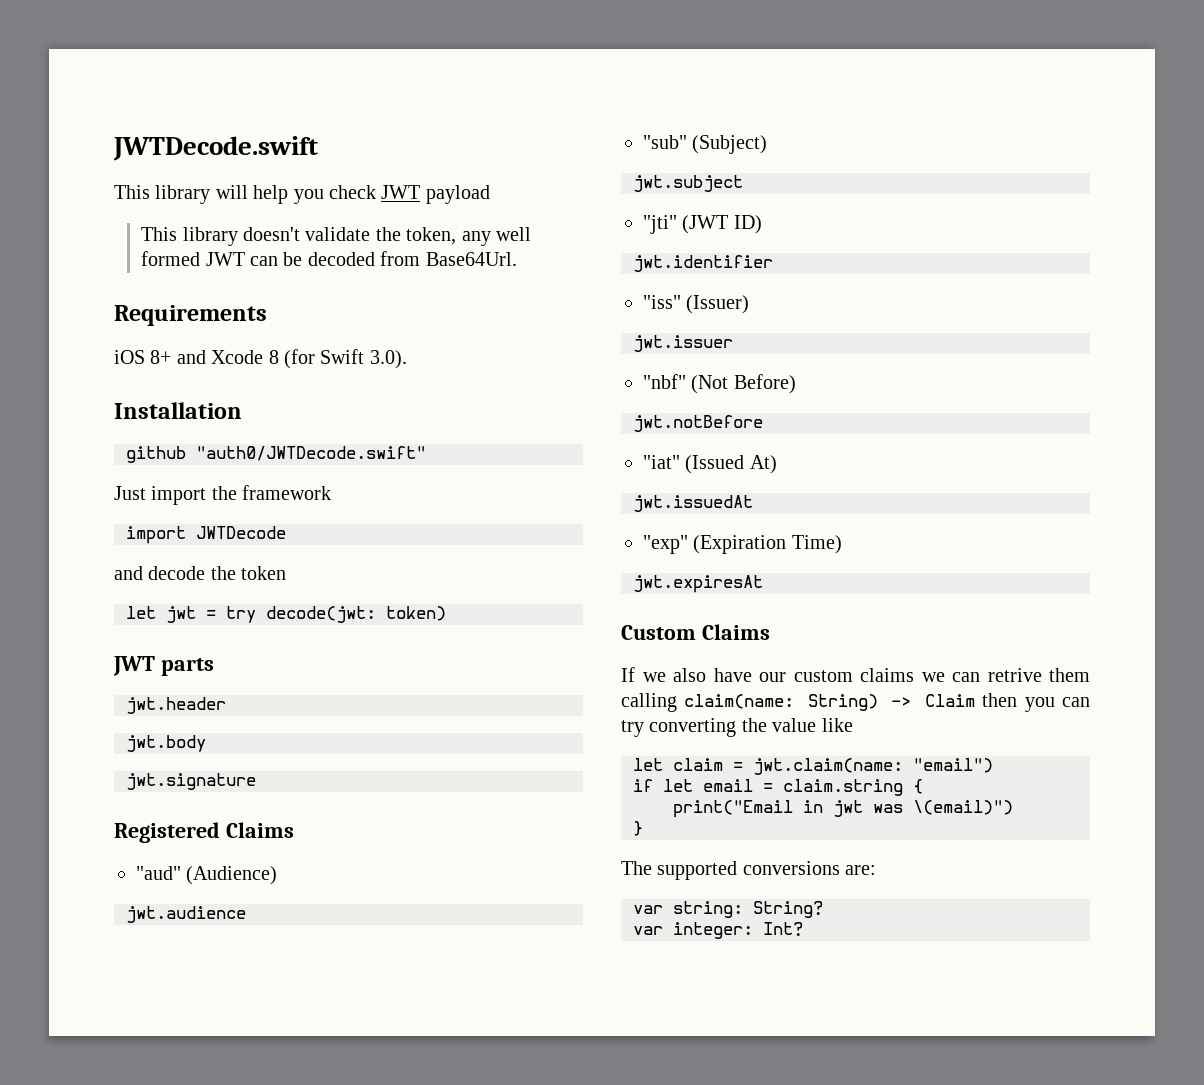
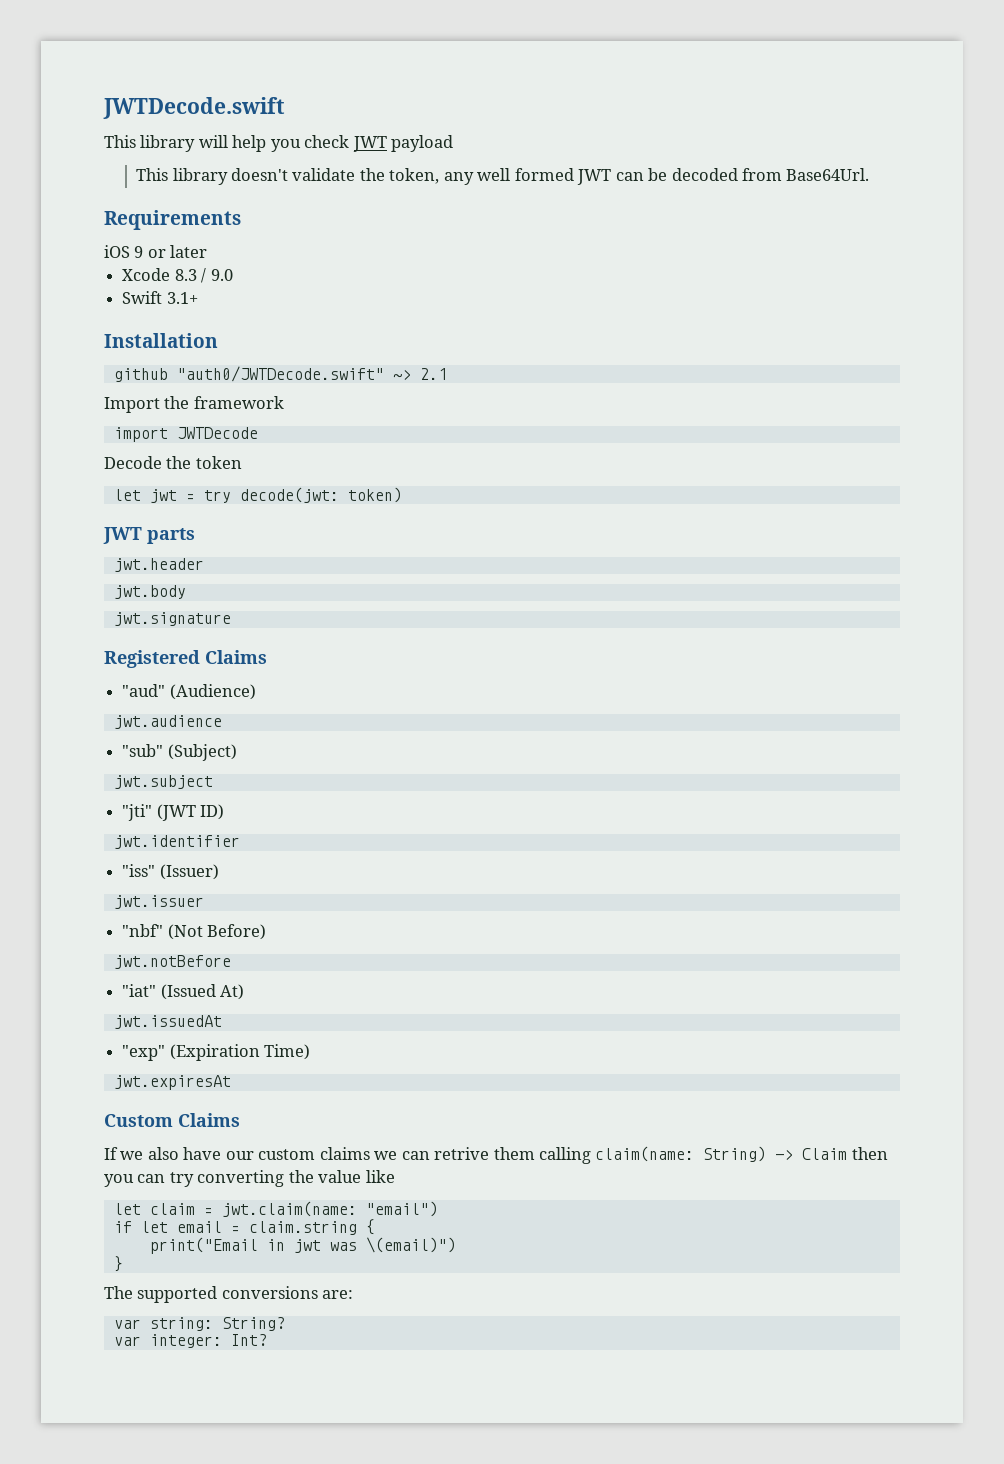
[150,349,407,369] 8+ and Xcode 8 (for Swift 3.0). -> [134,245,208,258] [122,268,233,283] [122,291,198,304] 9 or later // Xcode 8.3 / 9.0 // Swift 3.1+
[114,486,207,505] // Just import -> [392,368,447,380] [104,397,160,413] ~> 2.1 // Import
[114,566,206,580] and decode -> [104,456,162,469] Decode

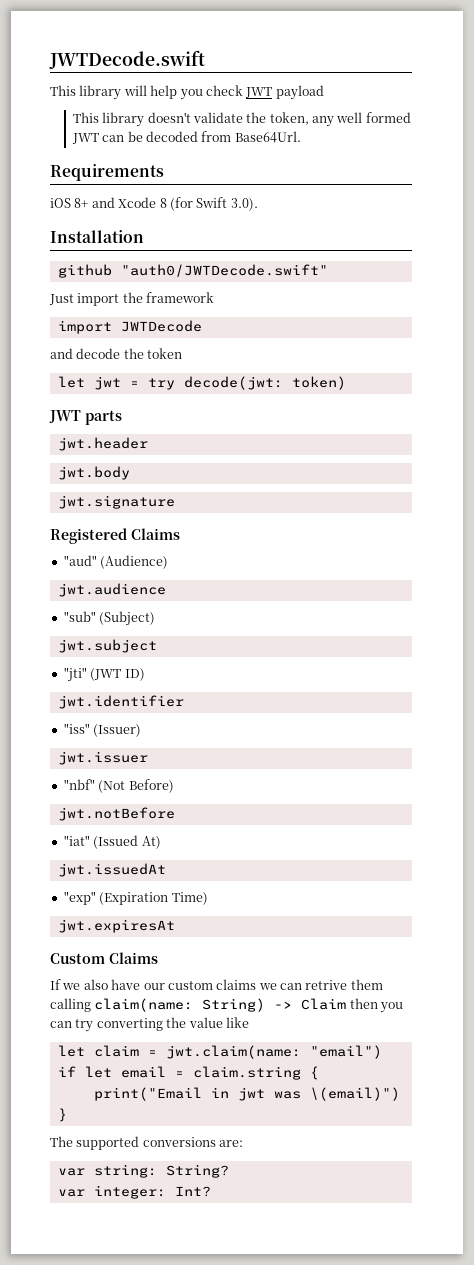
[134,245,208,258] [122,268,233,283] [122,291,198,304] 9 or later // Xcode 8.3 / 9.0 // Swift 3.1+ -> [74,197,258,211] 8+ and Xcode 8 (for Swift 3.0).
[392,368,447,380] [104,397,160,413] ~> 2.1 // Import -> [49,293,120,306] // Just import
[104,456,162,469] Decode -> [50,348,121,359] and decode

